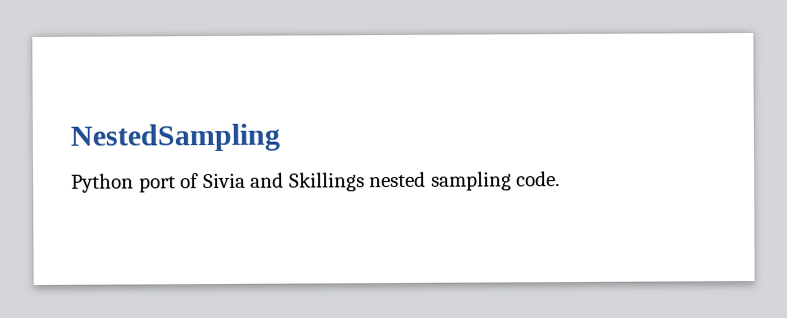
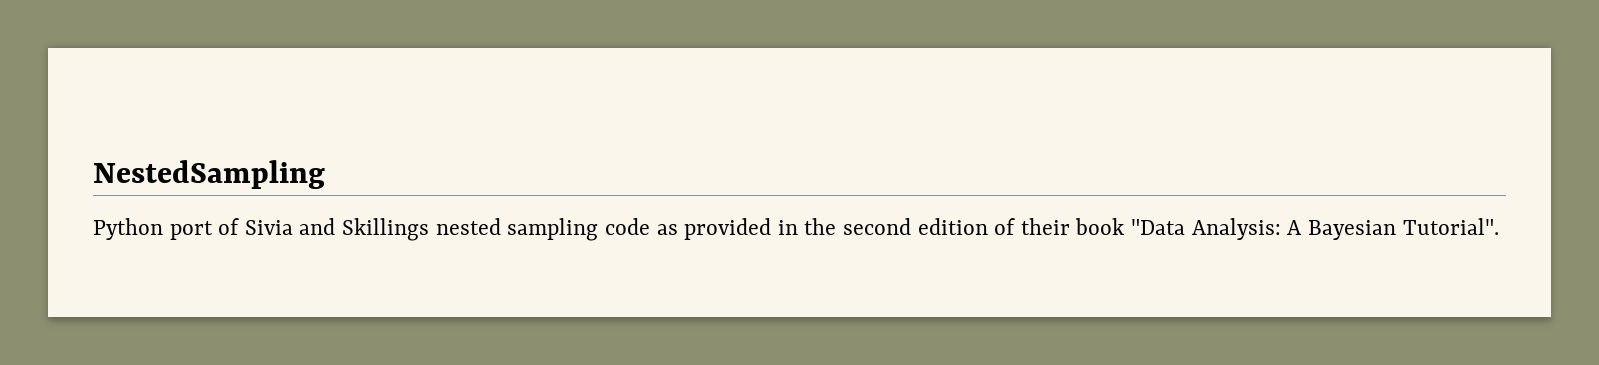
[516,171,561,187] code. -> [604,218,1499,240] code as provided in the second edition of their book "Data Analysis: A Bayesian Tutorial".

